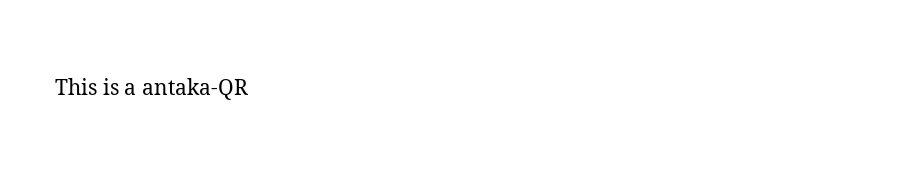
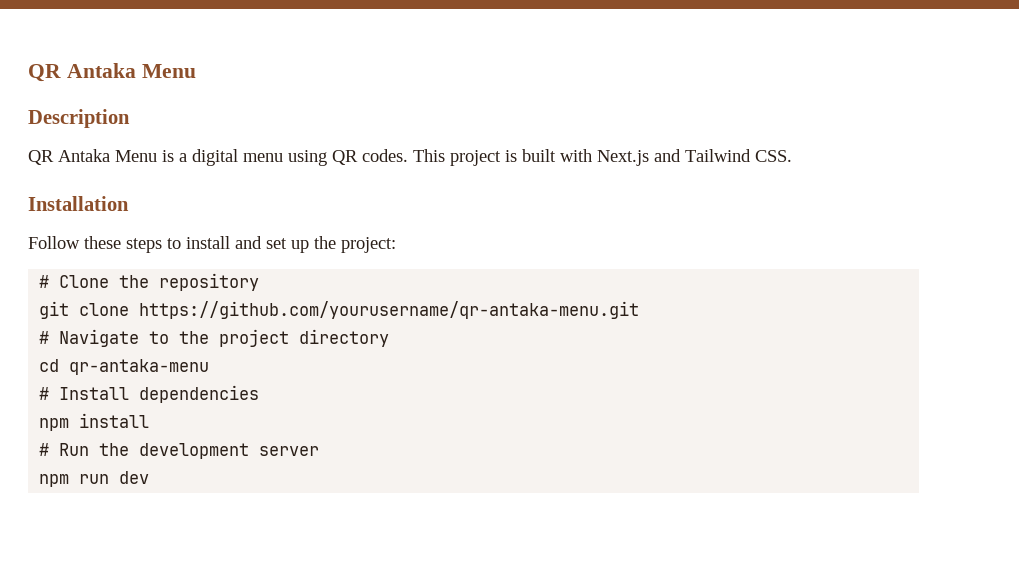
[55,78,249,100] This is a antaka-QR -> [28,63,196,82] [28,109,130,128] [28,149,792,166] [28,196,129,211] [28,236,396,253] [39,273,260,291] [39,301,640,319] [39,329,390,347] [39,359,210,375] [39,385,260,403] [39,413,150,431] [39,443,320,459] [39,471,150,487] QR Antaka Menu // Description // QR Antaka Menu is a digital menu using QR codes. This project is built with Next.js and Tailwind CSS. // Installation // Follow these steps to install and set up the project: // # Clone the repository // git clone https://github.com/yourusername/qr-antaka-menu.git // # Navigate to the project directory // cd qr-antaka-menu // # Install dependencies // npm install // # Run the development server // npm run dev

